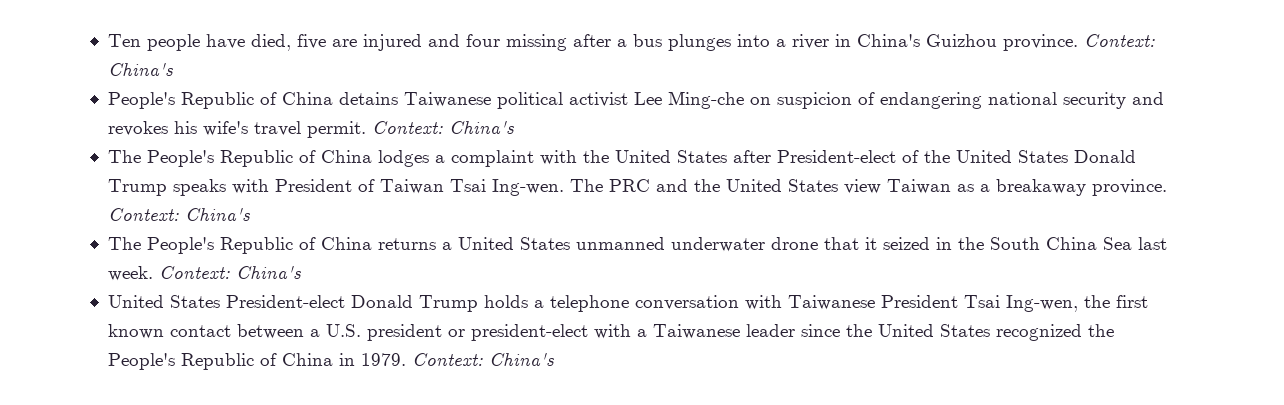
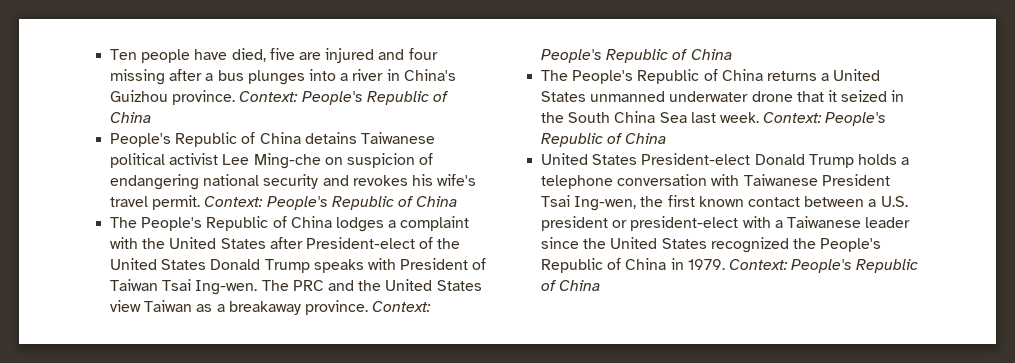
[107,63,173,76] China's -> [301,91,448,105] [110,112,152,123] People's Republic of China
[448,121,514,134] China's -> [266,196,458,210] People's Republic of China
[184,208,250,221] China's -> [541,49,732,63] People's Republic of China
[235,266,301,279] China's -> [825,112,887,126] [541,133,667,147] People's Republic of China
[488,353,554,366] China's -> [791,259,919,273] [541,280,601,291] People's Republic of China

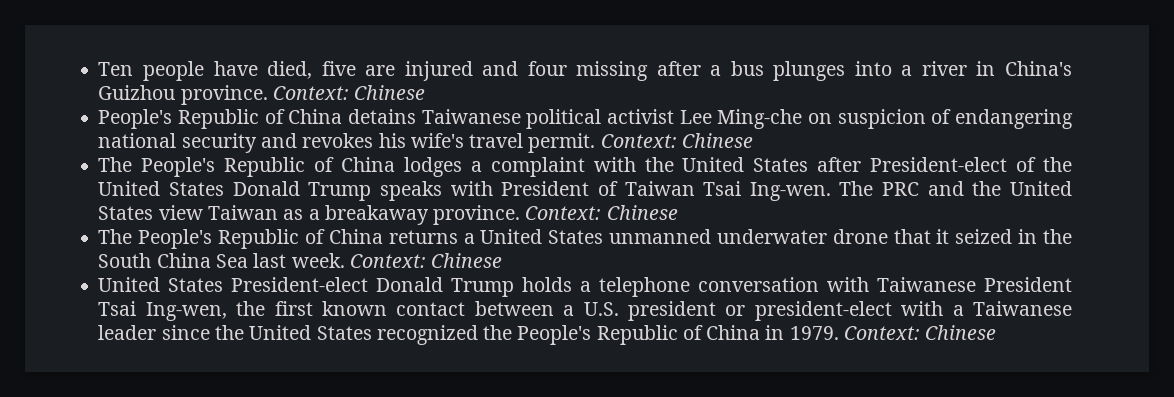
[301,91,448,105] [110,112,152,123] People's Republic of China -> [354,85,426,100] Chinese
[266,196,458,210] People's Republic of China -> [681,133,753,148] Chinese
[541,49,732,63] People's Republic of China -> [606,205,678,220] Chinese
[825,112,887,126] [541,133,667,147] People's Republic of China -> [431,253,503,268] Chinese
[791,259,919,273] [541,280,601,291] People's Republic of China -> [925,325,997,340] Chinese

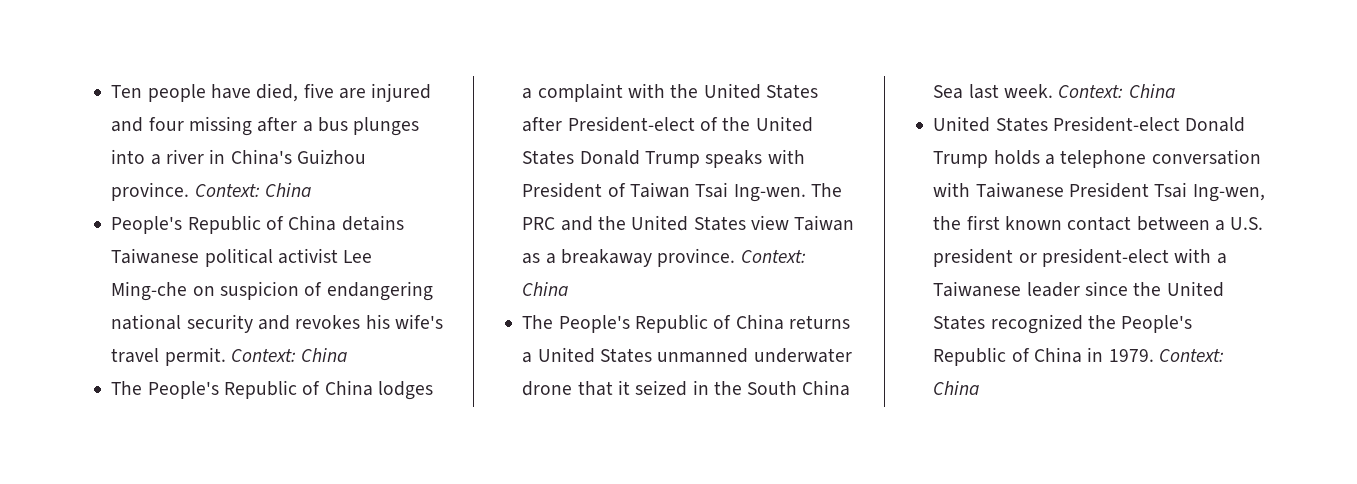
[354,85,426,100] Chinese -> [264,183,311,197] China
[681,133,753,148] Chinese -> [301,348,348,362] China
[606,205,678,220] Chinese -> [522,282,569,296] China
[431,253,503,268] Chinese -> [1128,84,1175,98] China
[925,325,997,340] Chinese -> [933,381,980,395] China

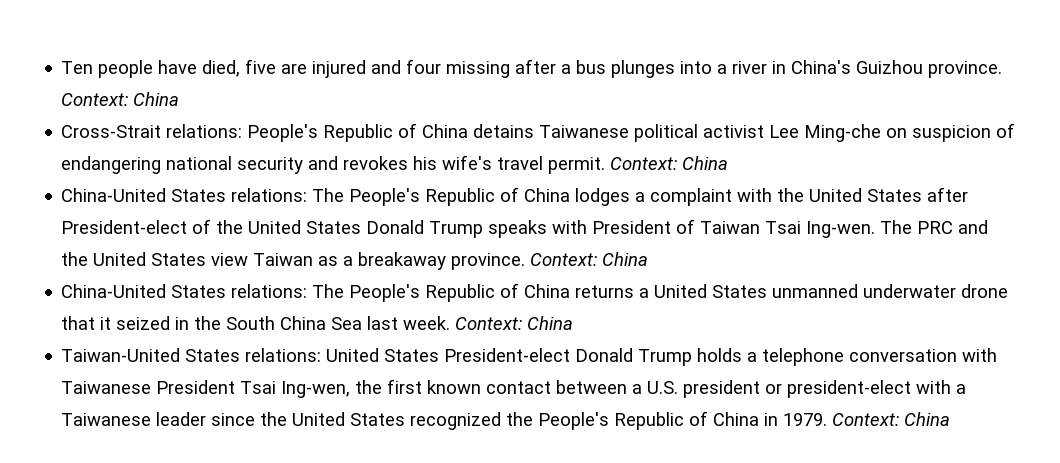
(311, 190) none -> [61,124,243,138] Cross-Strait relations:
(348, 355) none -> [61,188,308,202] China-United States relations:
(569, 289) none -> [61,284,308,298] China-United States relations:
(1175, 91) none -> [61,348,322,362] Taiwan-United States relations:

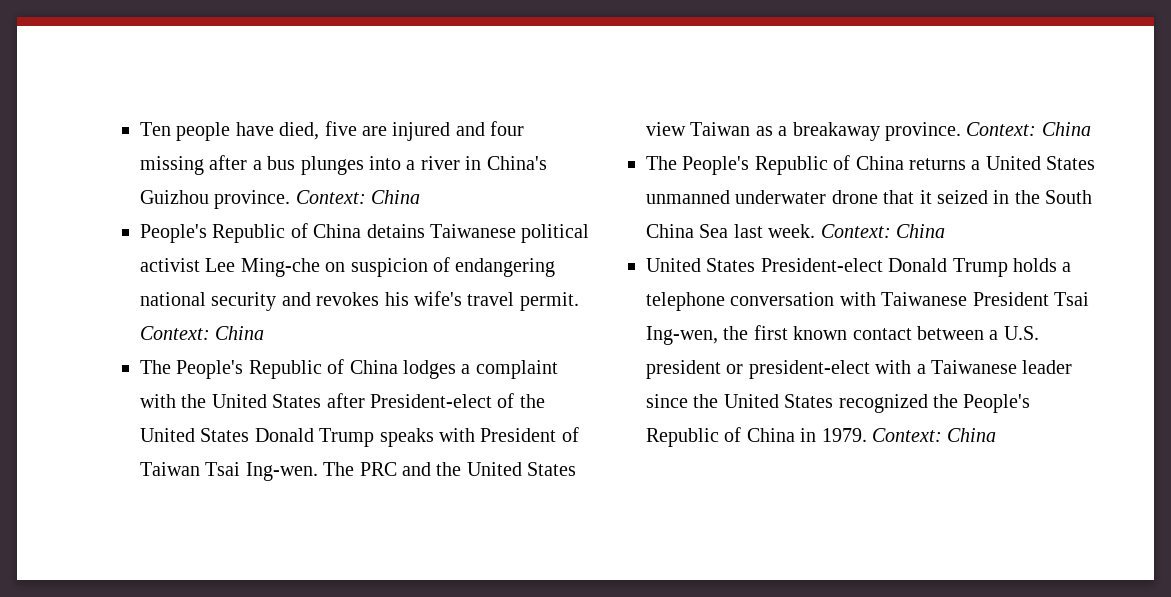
[61,124,243,138] Cross-Strait relations: -> (421, 197) none
[61,188,308,202] China-United States relations: -> (265, 333) none
[61,284,308,298] China-United States relations: -> (1091, 129) none
[61,348,322,362] Taiwan-United States relations: -> (945, 231) none

